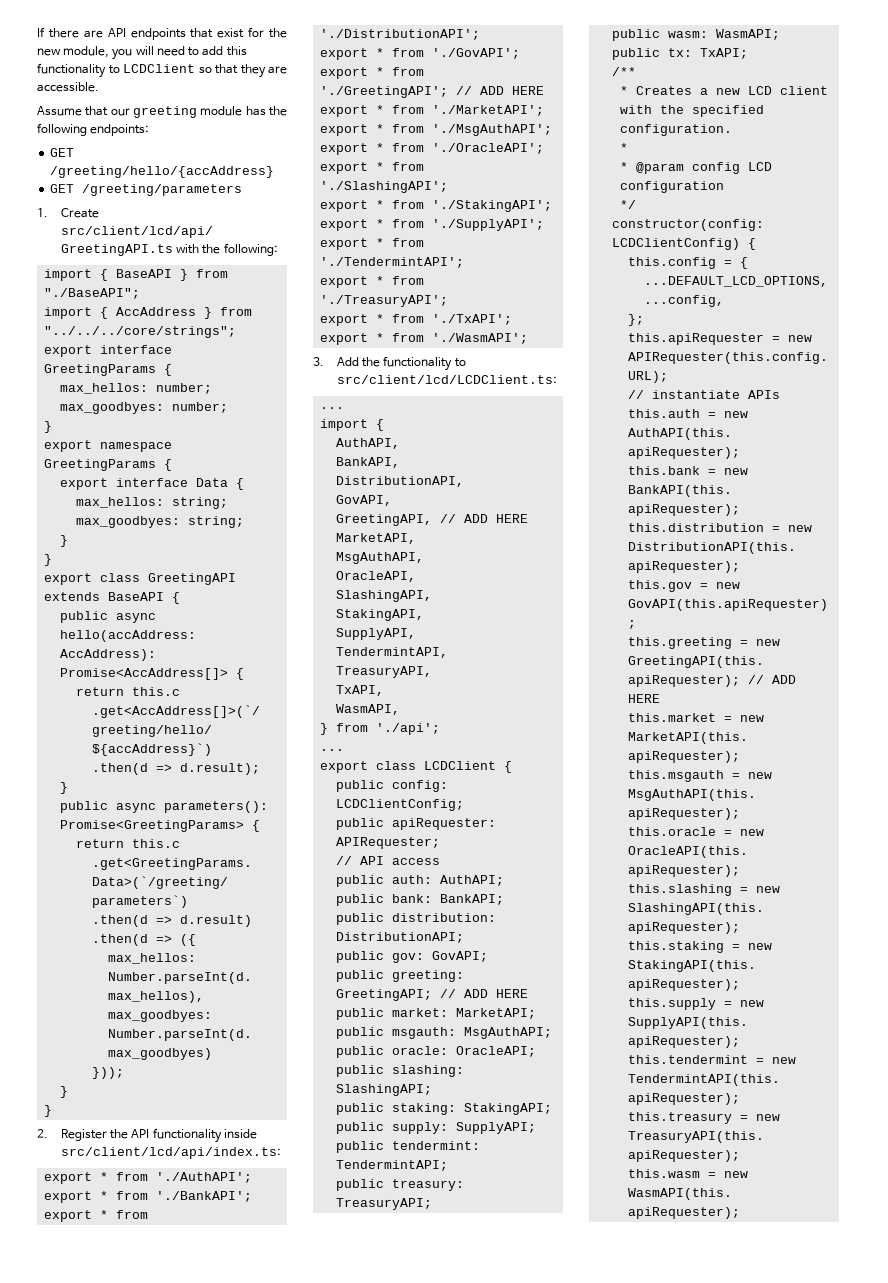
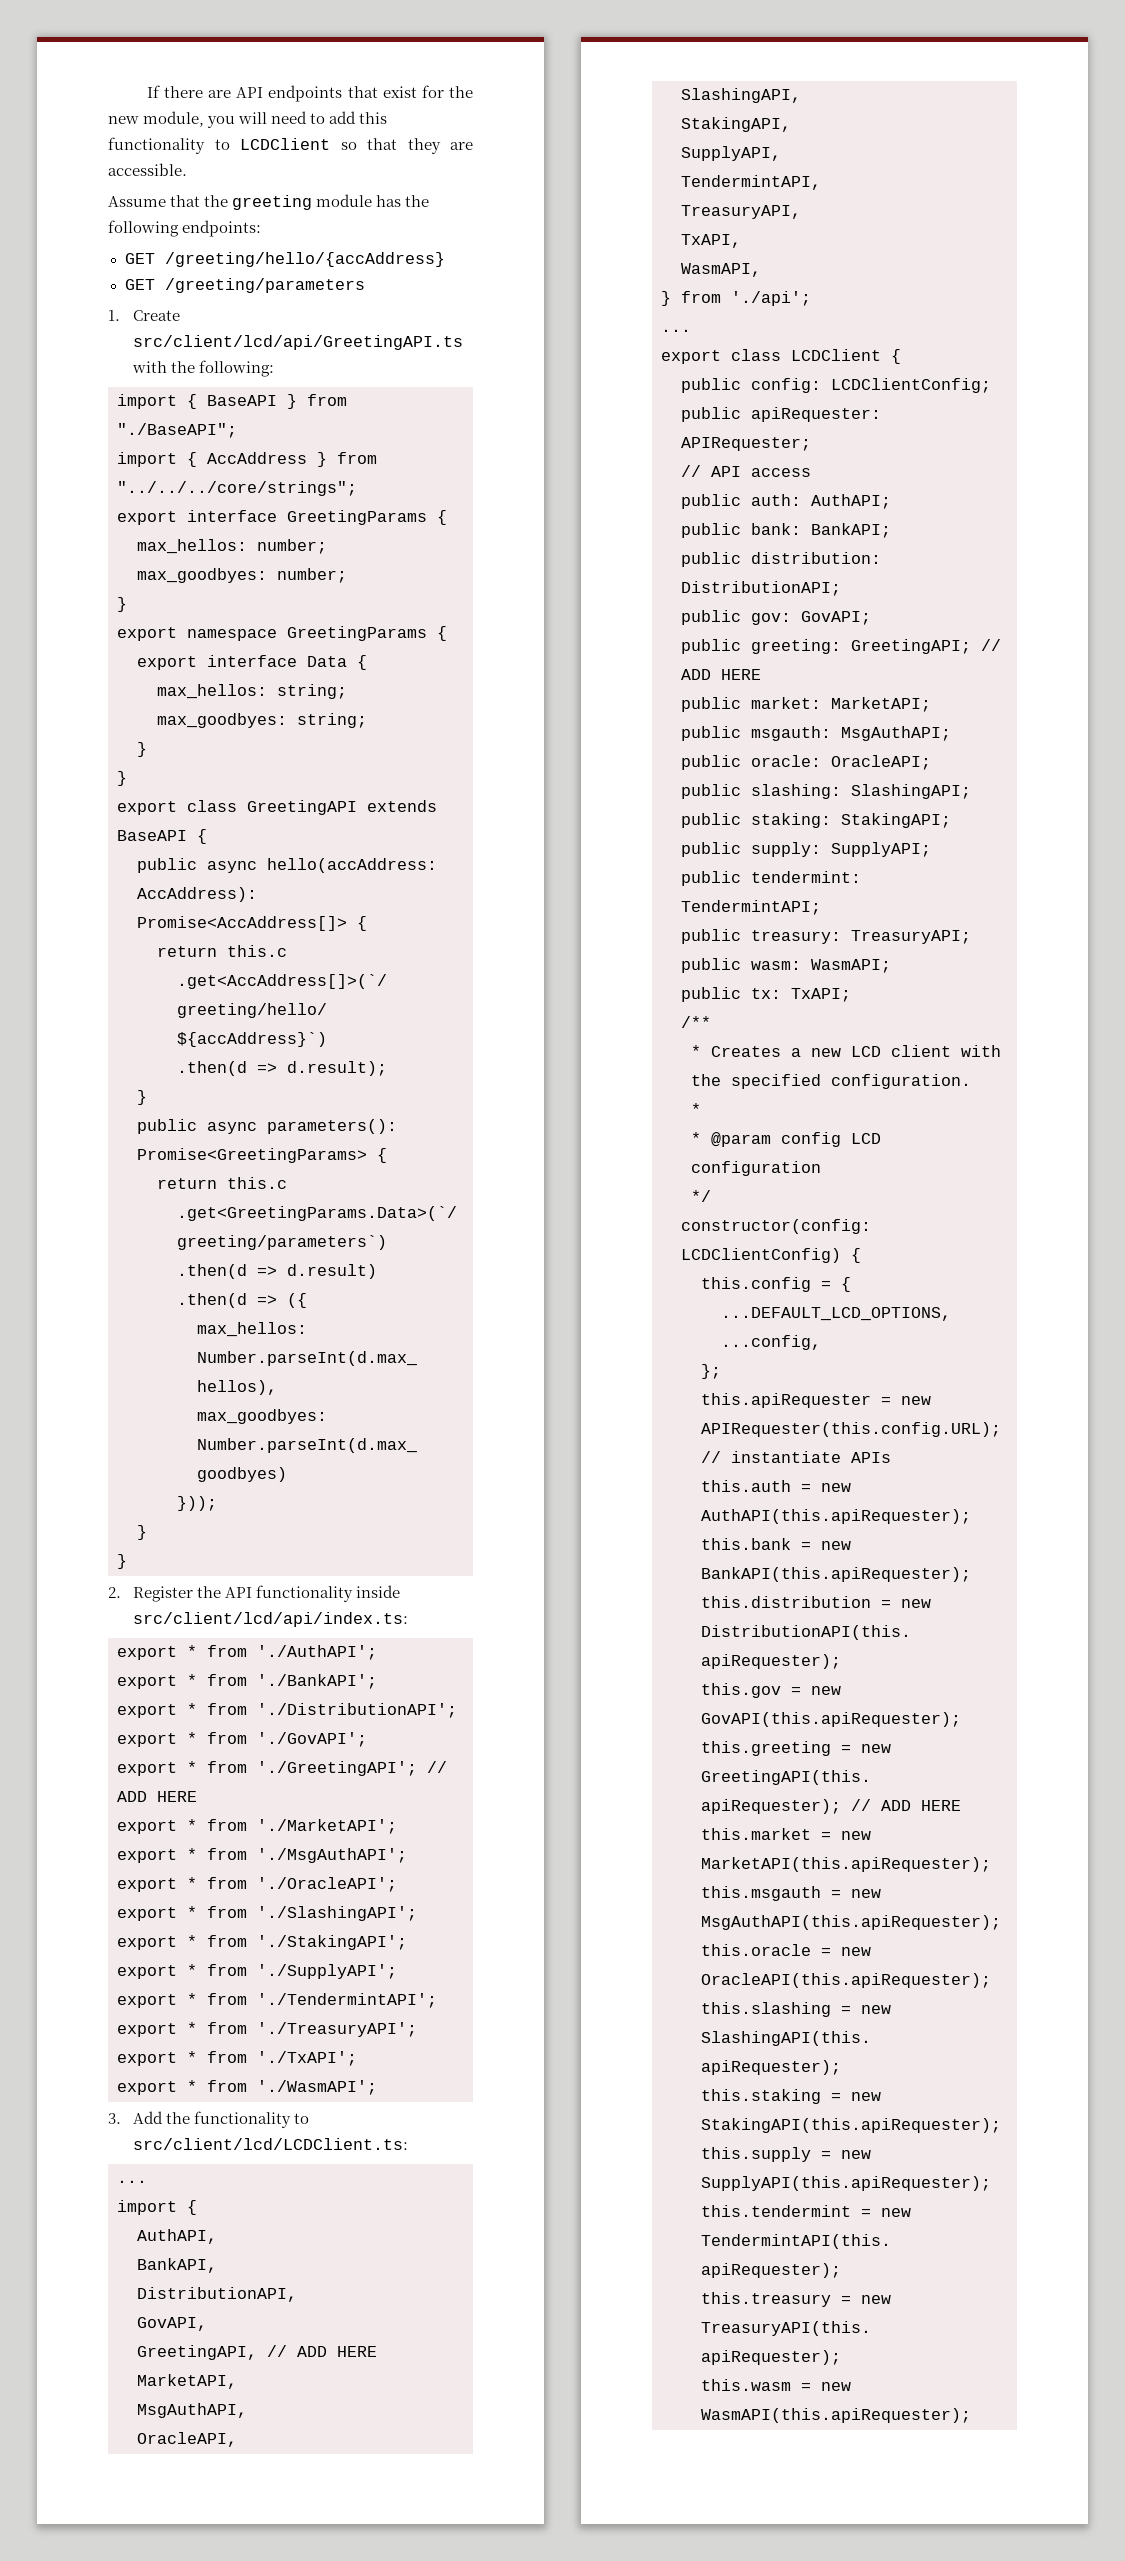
[110,108,130,116] our -> [204,195,229,207] the

